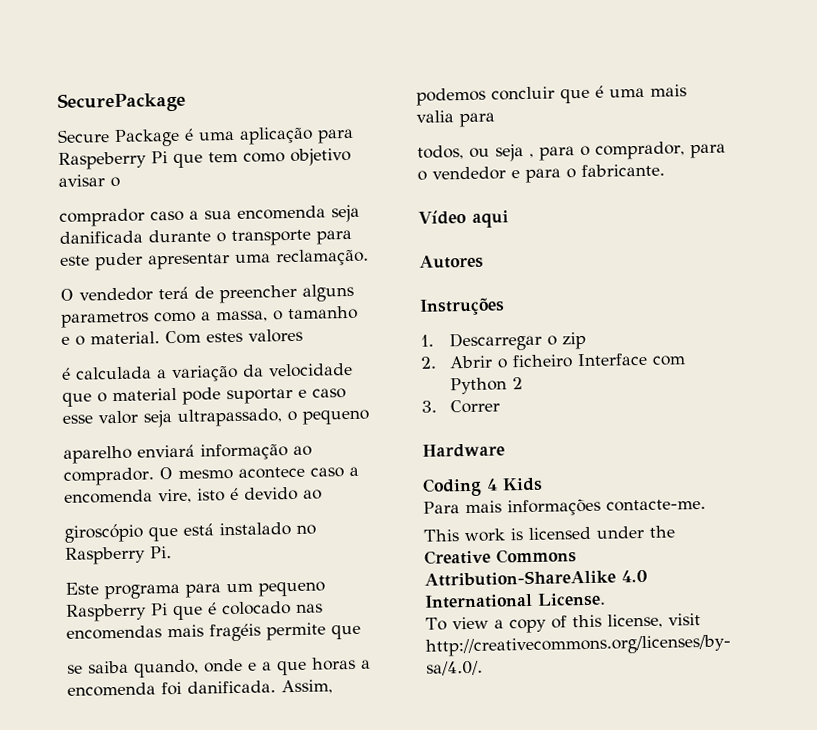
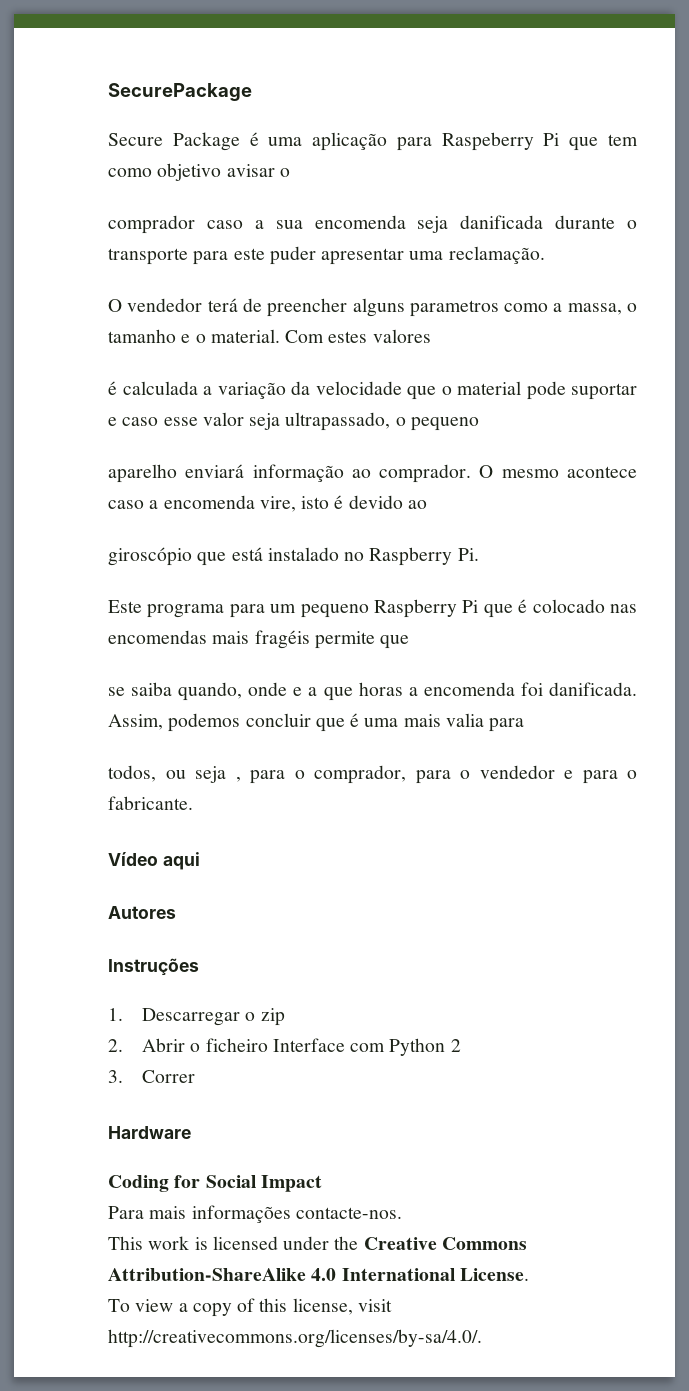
[486,477,543,492] 4 Kids -> [174,1175,322,1192] for Social Impact
[606,498,706,512] contacte-me. -> [295,1207,402,1219] contacte-nos.

